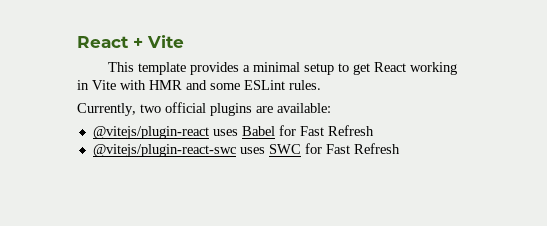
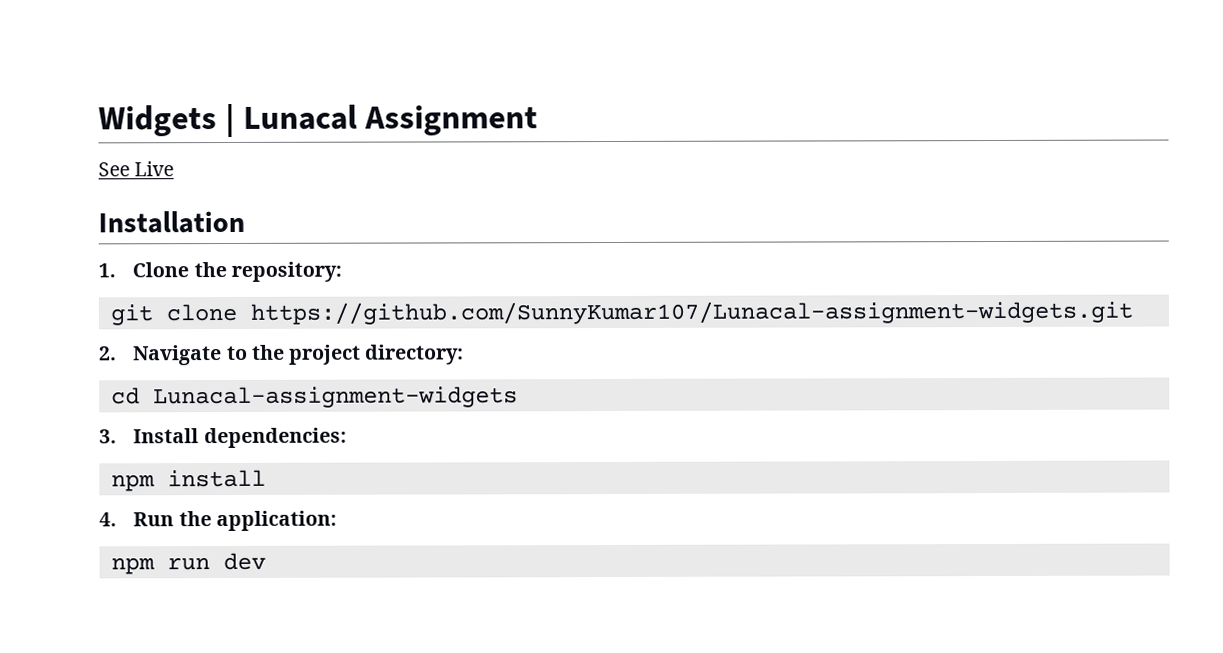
[77,35,184,48] [107,62,457,75] [77,80,321,90] [77,102,331,116] [92,125,374,139] [92,143,400,157] React + Vite // This template provides a minimal setup to get React working in Vite with HMR and some ESLint rules. // Currently, two official plugins are available: // @vitejs/plugin-react uses Babel for Fast Refresh // @vitejs/plugin-react-swc uses SWC for Fast Refresh -> [98,103,538,139] [98,161,175,177] [98,210,245,234] [98,261,342,282] [109,300,1133,326] [99,344,465,366] [110,386,518,409] [99,427,347,449] [110,469,266,492] [99,510,337,532] [110,552,266,575] Widgets | Lunacal Assignment // See Live // Installation // 1. Clone the repository: // git clone https://github.com/SunnyKumar107/Lunacal-assignment-widgets.git // 2. Navigate to the project directory: // cd Lunacal-assignment-widgets // 3. Install dependencies: // npm install // 4. Run the application: // npm run dev

